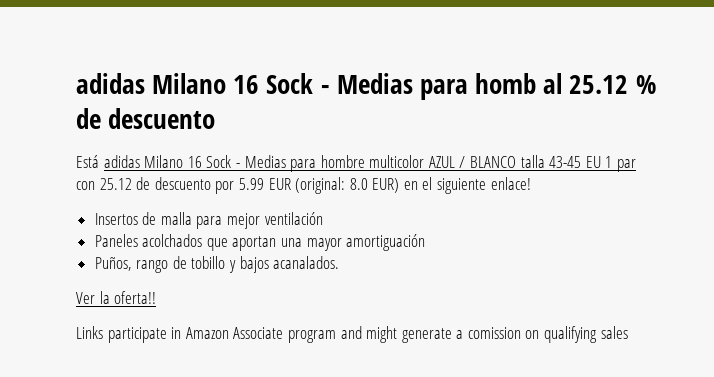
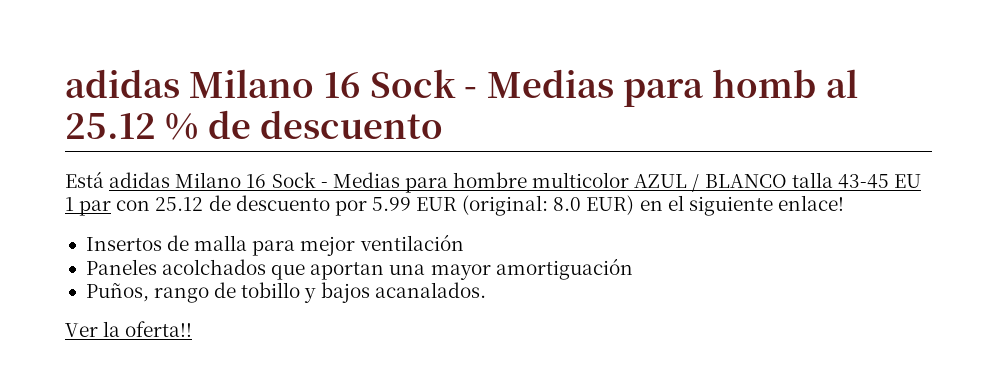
[76,326,628,343] // Links participate in Amazon Associate program and might generate a comission on qualifying sales -> (193, 329) none

